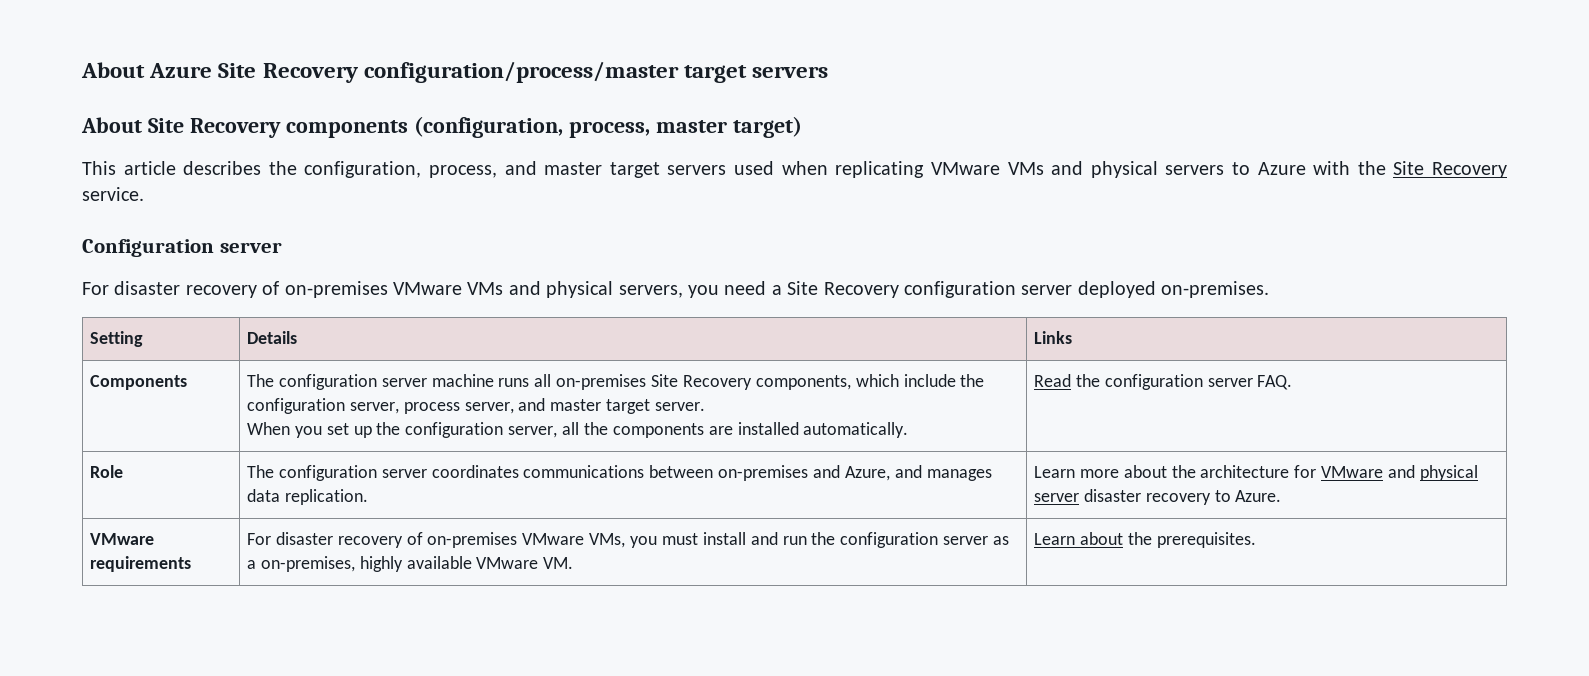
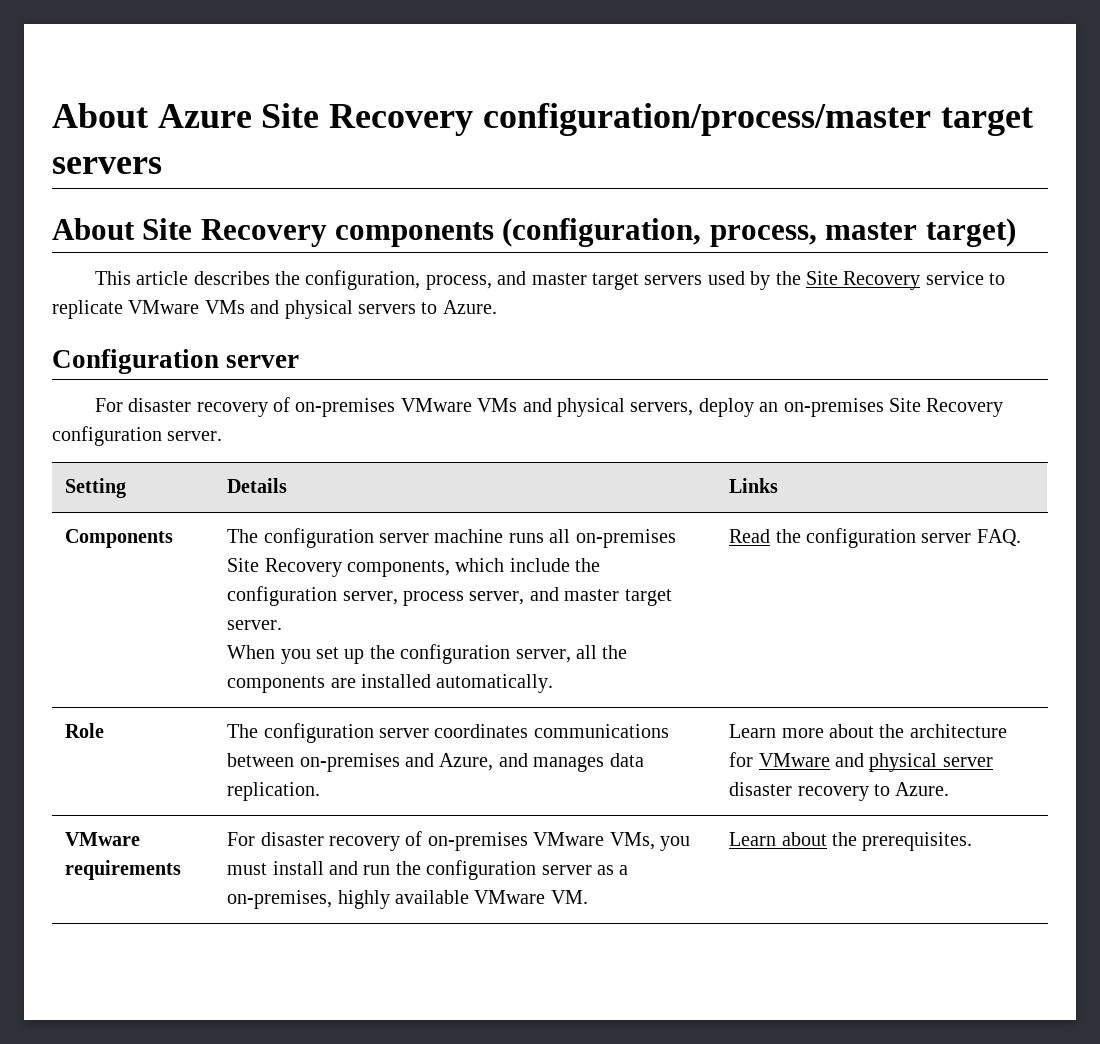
[781,161,925,178] when replicating -> [750,271,1006,290] [52,300,123,319] by the Site Recovery service to replicate
[1257,161,1508,178] [82,187,144,201] Azure with the Site Recovery service. -> [442,300,497,314] Azure.
[687,281,1270,298] you need a Site Recovery configuration server deployed on-premises. -> [698,398,1004,417] [52,426,223,446] deploy an on-premises Site Recovery configuration server.

